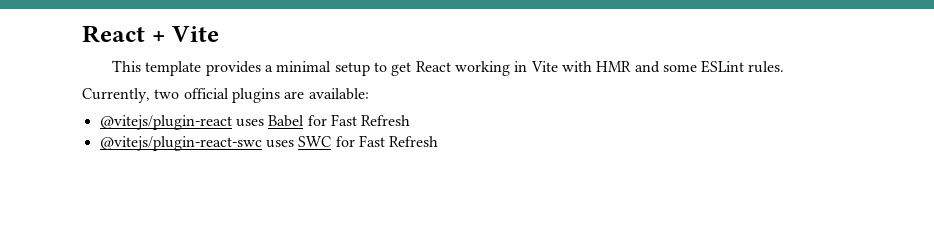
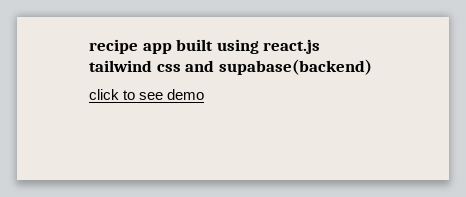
[82,25,219,43] [112,60,785,76] [82,88,369,103] [99,114,411,130] [99,135,439,151] React + Vite // This template provides a minimal setup to get React working in Vite with HMR and some ESLint rules. // Currently, two official plugins are available: // @vitejs/plugin-react uses Babel for Fast Refresh // @vitejs/plugin-react-swc uses SWC for Fast Refresh -> [89,39,321,54] [89,59,372,75] [89,89,205,100] recipe app built using react.js tailwind css and supabase(backend) // click to see demo

